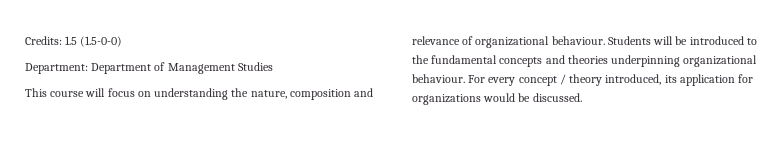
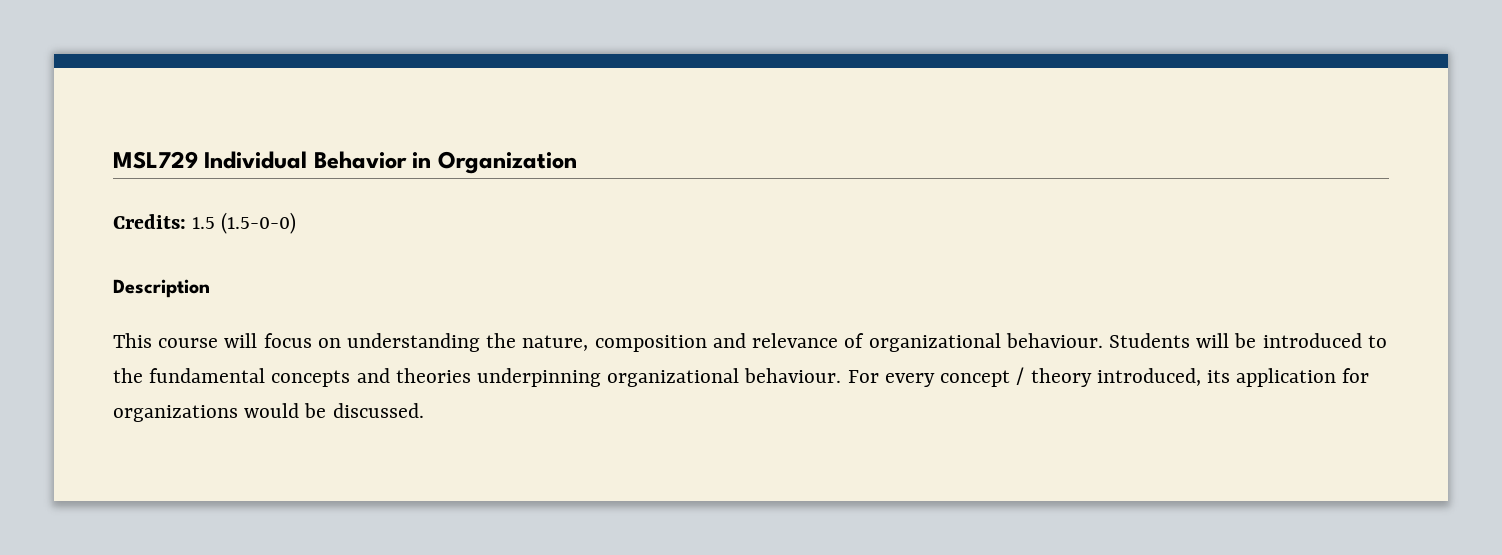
[25,36,123,47] [25,62,273,74] Credits: 1.5 (1.5-0-0) // Department: Department of Management Studies -> [113,151,577,174] [113,212,297,234] [113,279,210,298] MSL729 Individual Behavior in Organization // Credits: 1.5 (1.5-0-0) // Description

